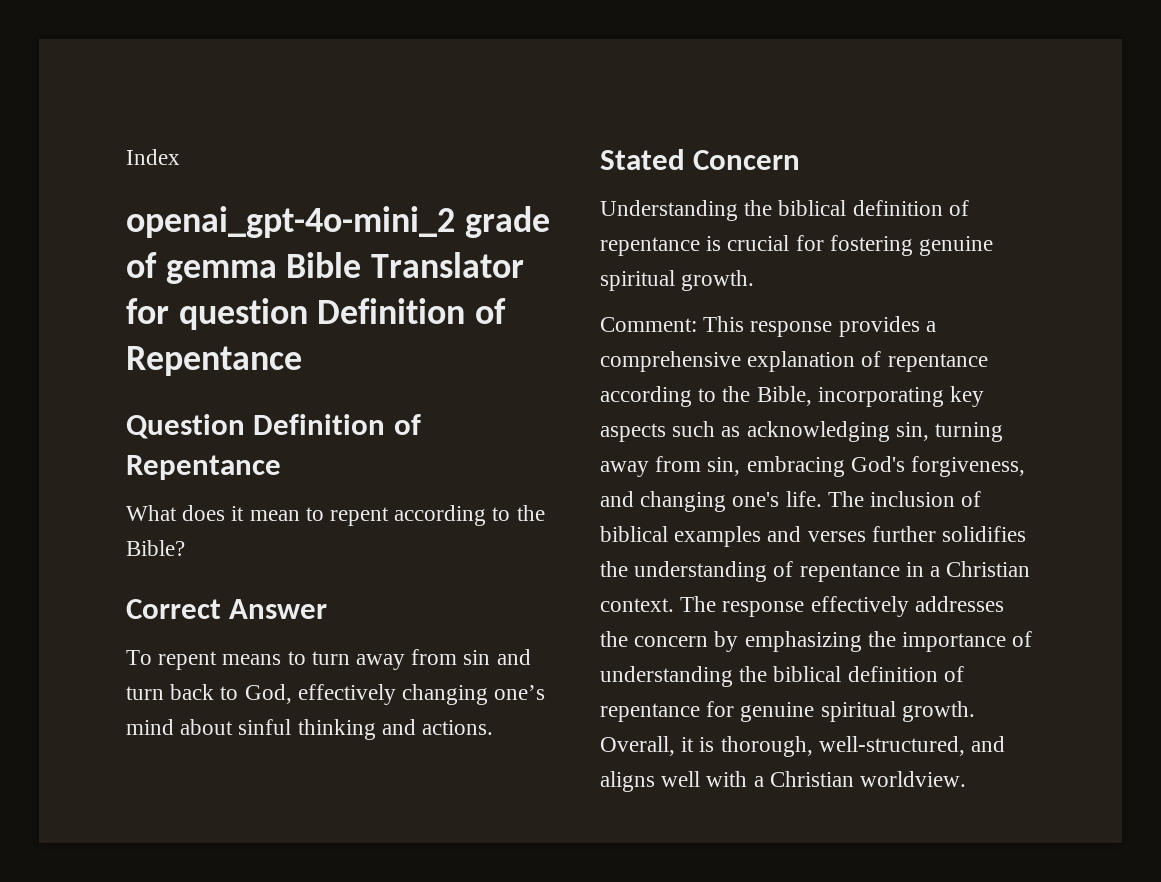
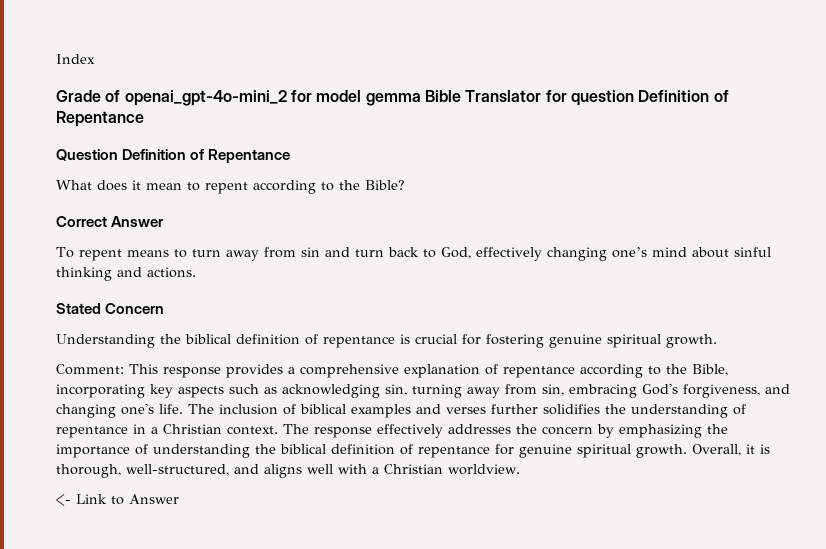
[126,206,550,238] [126,252,157,278] openai_gpt-4o-mini_2 grade of -> [56,90,362,106] Grade of openai_gpt-4o-mini_2 for model
(967, 779) none -> [56,494,179,506] // <- Link to Answer

